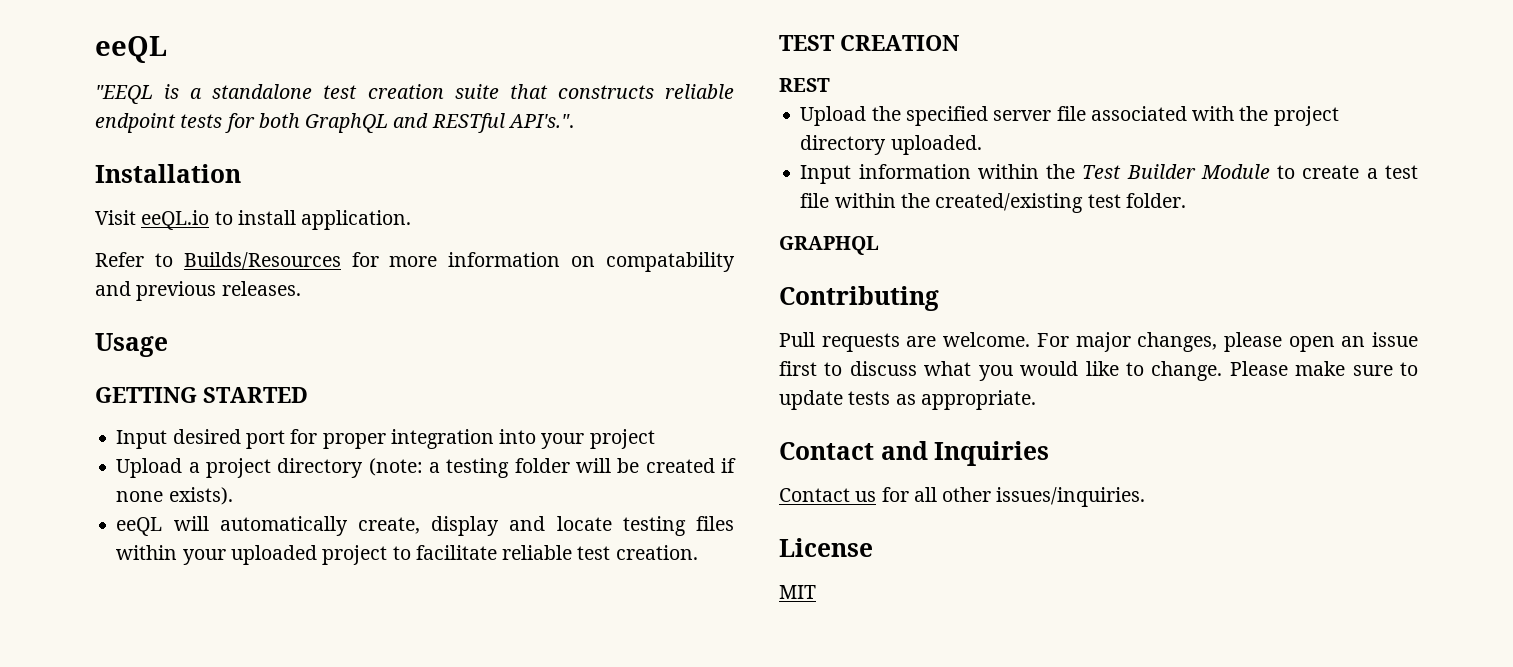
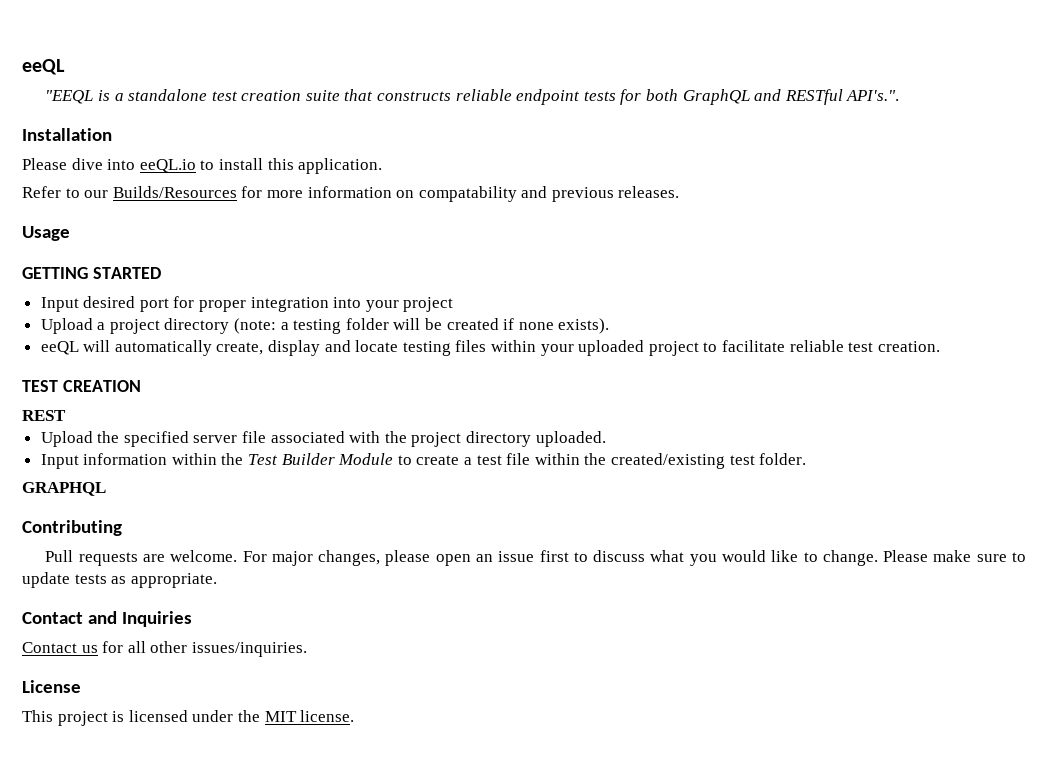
[95,210,136,225] Visit -> [22,158,136,170] Please dive into
(296, 217) none -> [267,158,294,170] this
(173, 260) none -> [84,190,109,198] our
[779,585,816,599] MIT -> [22,710,355,726] This project is licensed under the MIT license.

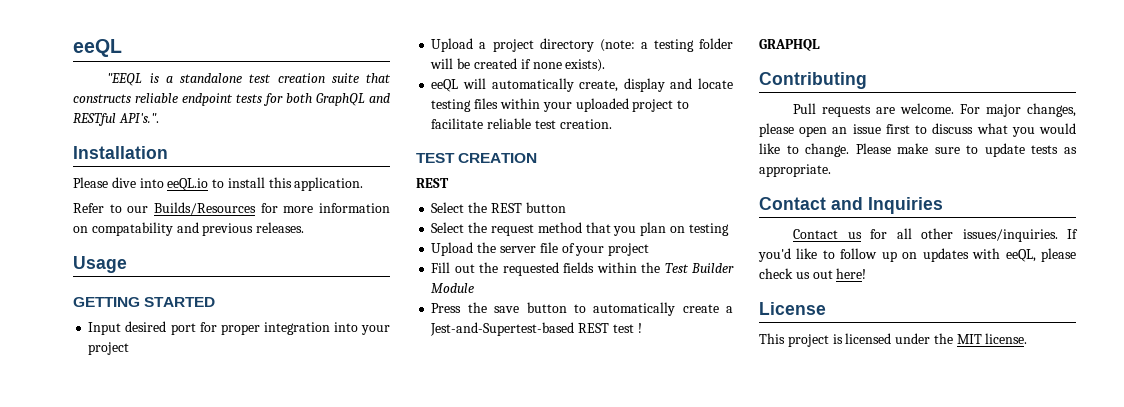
(66, 415) none -> [431,202,566,213] [431,222,729,236] // Select the REST button // Select the request method that you plan on testing
[123,431,189,447] specified -> (497, 247) none
[270,431,606,447] [40,453,168,469] associated with the project directory uploaded. // Input information -> [561,243,650,256] [431,262,595,276] of your project // Fill out the requested fields
[397,453,807,469] to create a test file within the created/existing test folder. -> [431,302,733,316] [430,322,642,336] // Press the save button to automatically create a Jest-and-Supertest-based REST test !
(307, 649) none -> [1067,229,1078,239] [758,248,1076,262] [759,268,867,279] If you'd like to follow up on updates with eeQL, please check us out here!

